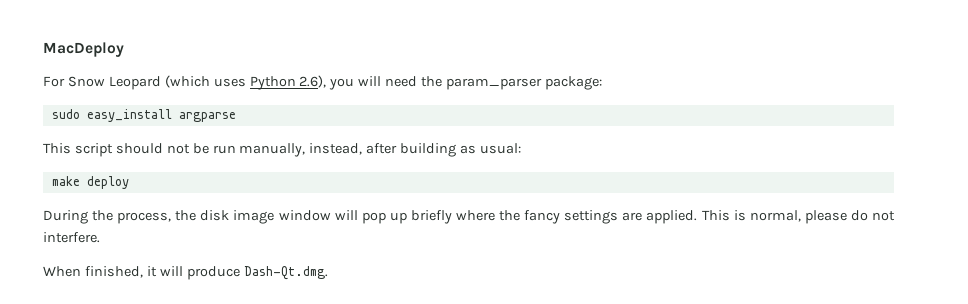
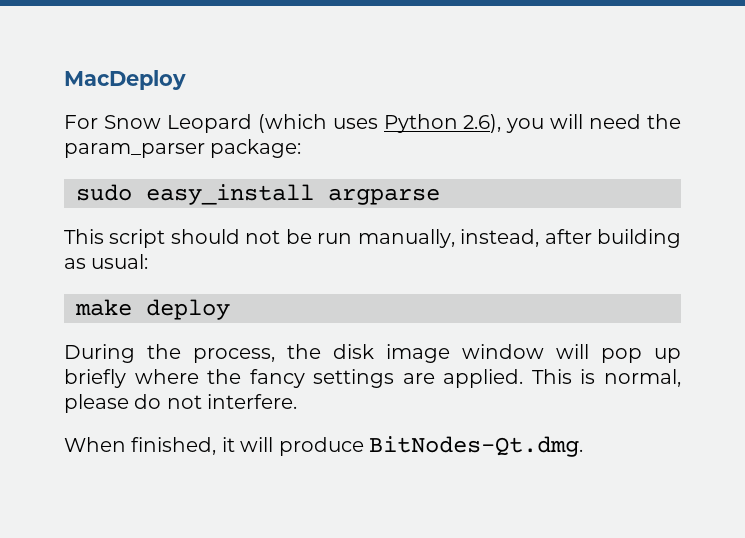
[243,266,328,280] Dash-Qt.dmg. -> [369,436,583,457] BitNodes-Qt.dmg.

